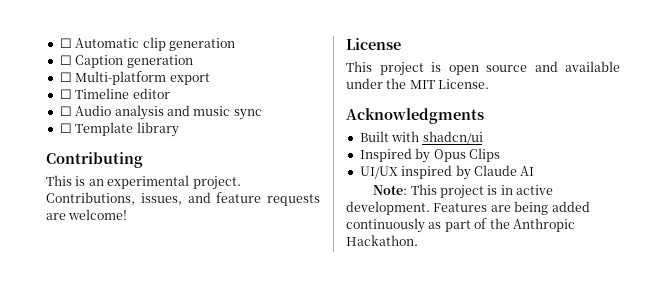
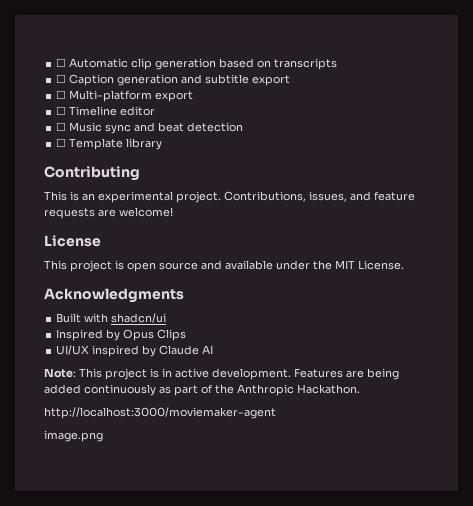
(235, 44) none -> [219,58,338,70] based on transcripts
(193, 61) none -> [181,74,291,86] and subtitle export
[75,105,262,120] Audio analysis and music sync -> [69,122,244,134] Music sync and beat detection
(418, 240) none -> [44,407,276,419] [44,430,103,442] // http://localhost:3000/moviemaker-agent // image.png

